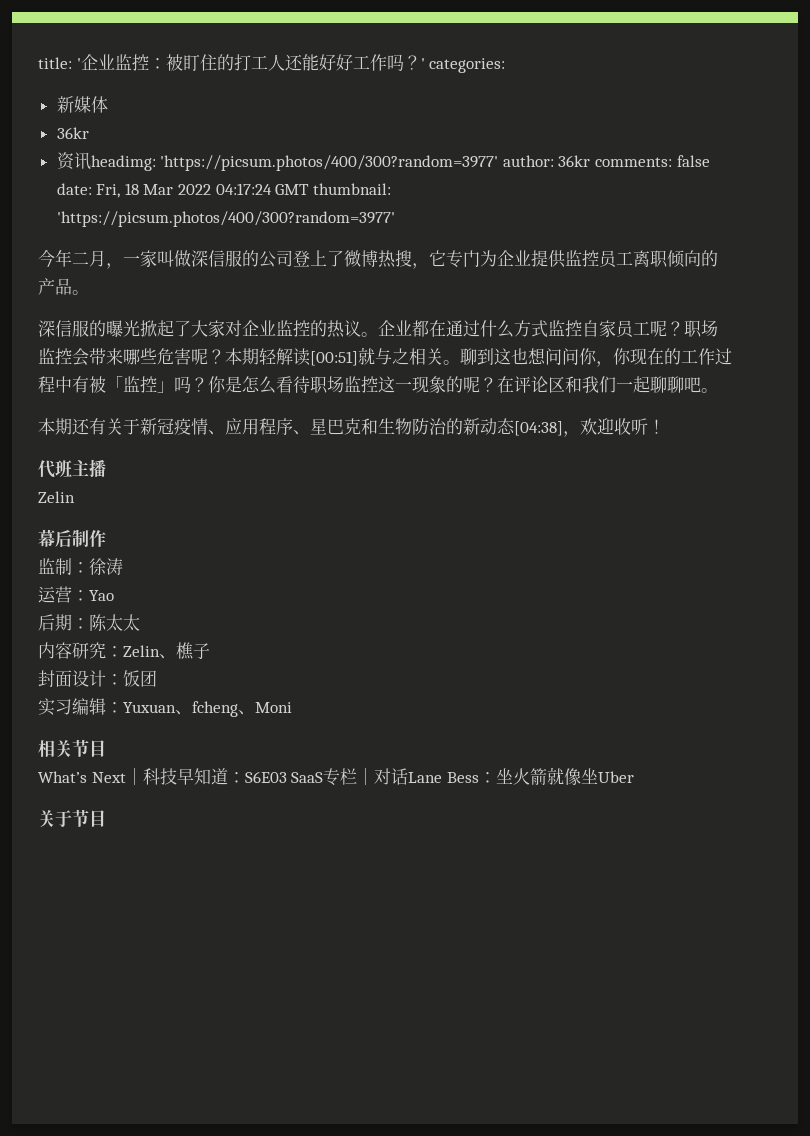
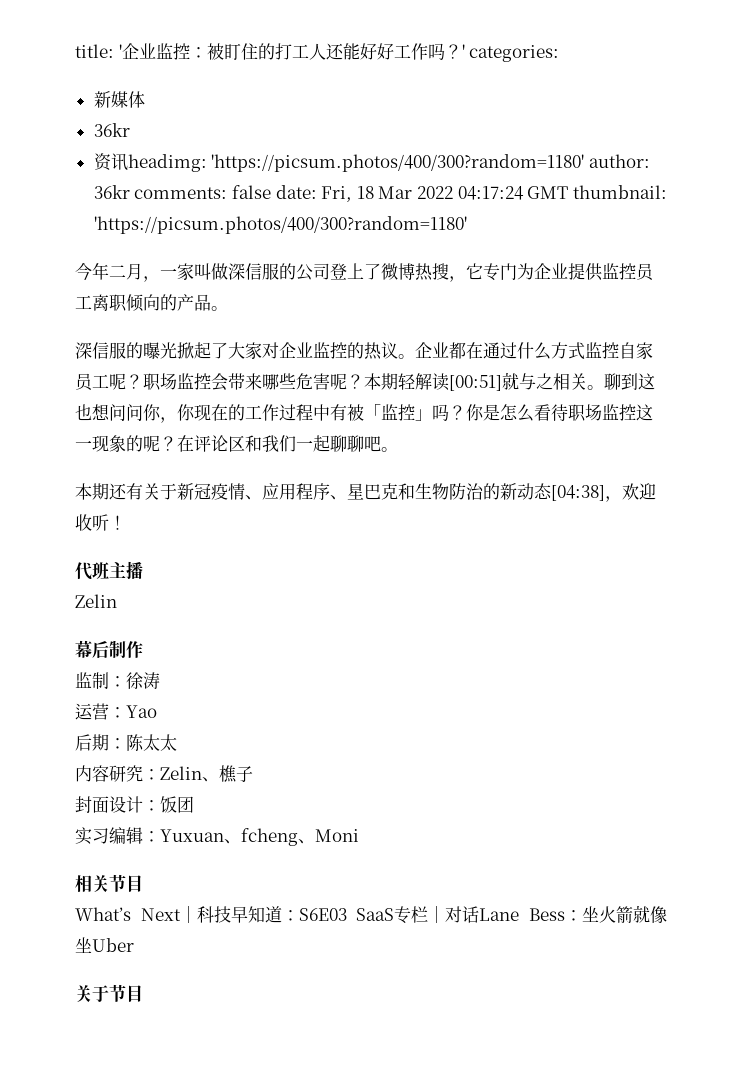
[160,155,499,171] 'https://picsum.photos/400/300?random=3977' -> [211,154,585,172] 'https://picsum.photos/400/300?random=1180'
[56,211,395,227] 'https://picsum.photos/400/300?random=3977' -> [93,216,467,234] 'https://picsum.photos/400/300?random=1180'

